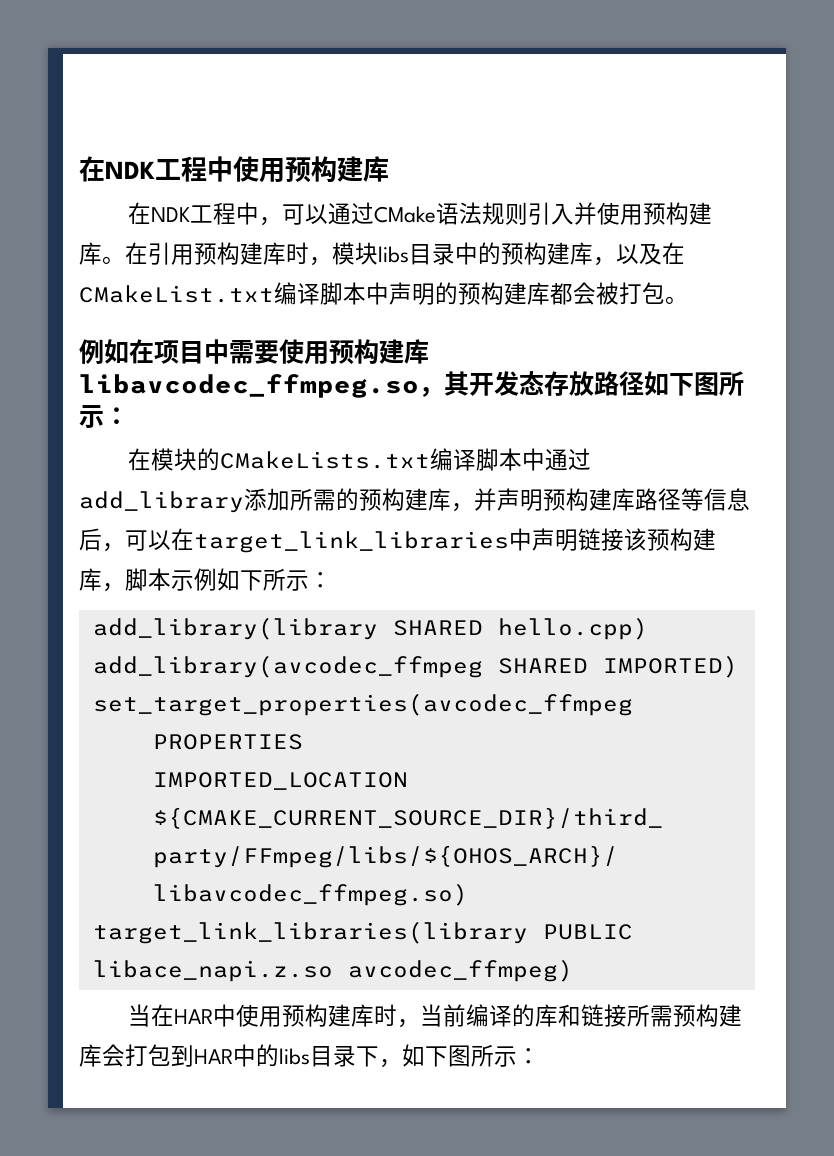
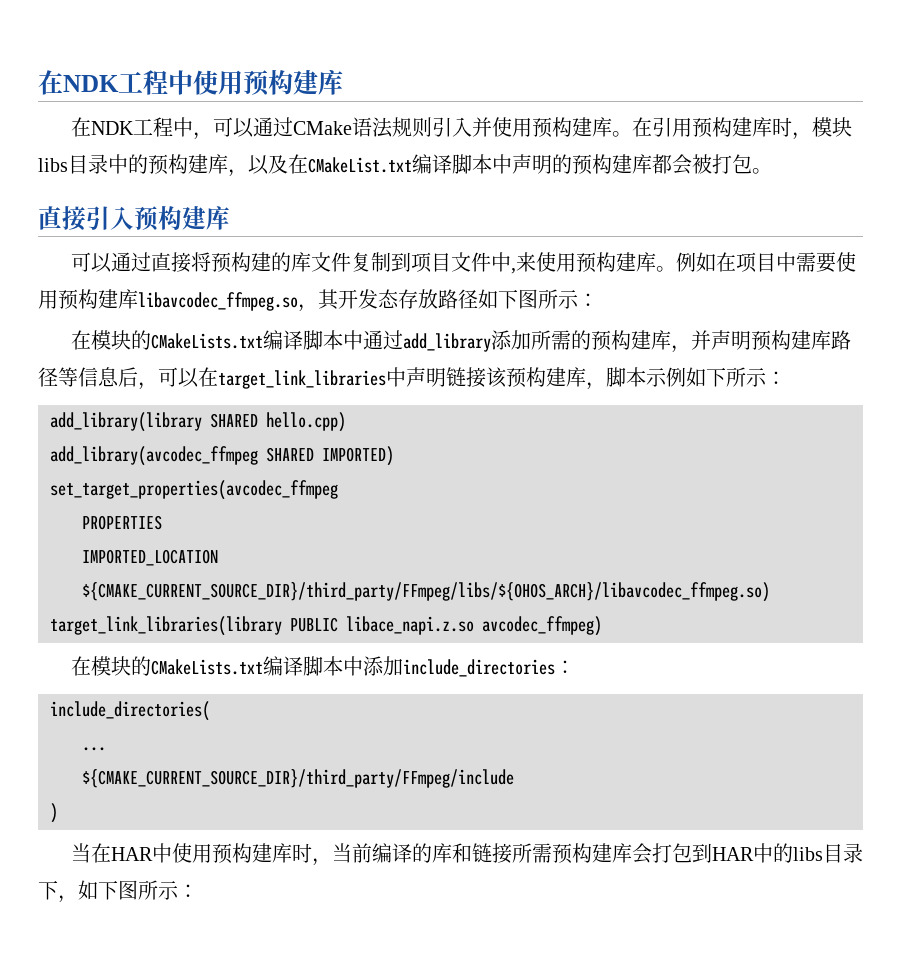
(688, 300) none -> [38,206,230,231] [70,252,676,274] 直接引入预构建库 // 可以通过直接将预构建的库文件复制到项目文件中,来使用预构建库。
(573, 970) none -> [70,656,575,677] [50,701,210,721] [82,747,106,751] [82,769,514,788] [50,803,58,823] // 在模块的CMakeLists.txt编译脚本中添加include_directories： // include_directories( // ... // ${CMAKE_CURRENT_SOURCE_DIR}/third_party/FFmpeg/include // )

